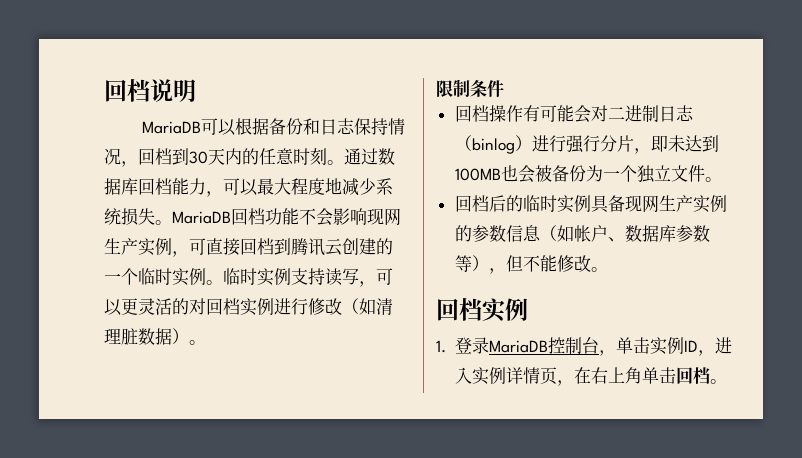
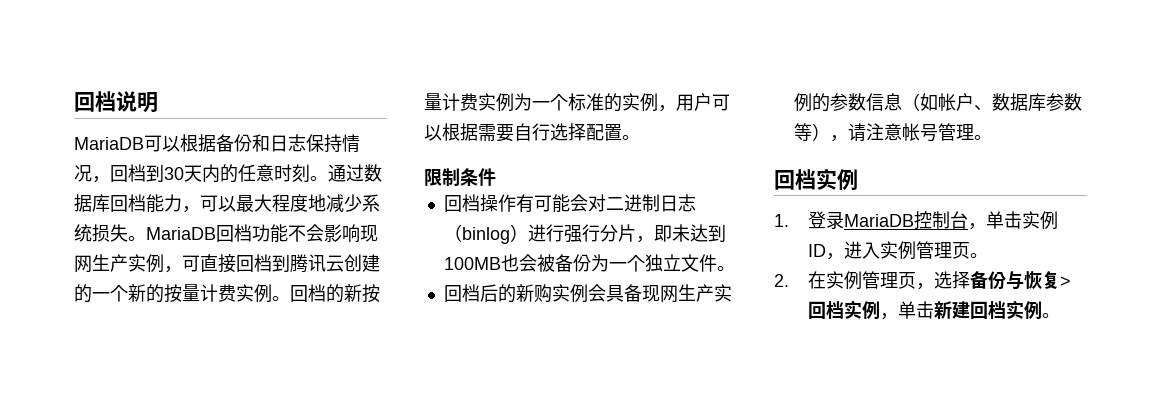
[138,268,393,287] [104,298,393,316] [104,328,189,345] 临时实例。临时实例支持读写，可以更灵活的对回档实例进行修改（如清理脏数据） -> [128,284,380,303] [424,93,730,112] [424,123,622,142] 新的按量计费实例。回档的新按量计费实例为一个标准的实例，用户可以根据需要自行选择配置
[522,195,591,213] 临时实例 -> [515,284,606,303] 新购实例会
[505,255,591,272] 但不能修改 -> [847,123,974,142] 请注意帐号管理
[506,367,711,386] 详情页，在右上角单击回档 -> [916,241,989,259] [774,271,1072,290] [808,300,1043,320] 管理页。 // 2.在实例管理页，选择备份与恢复>回档实例，单击新建回档实例

